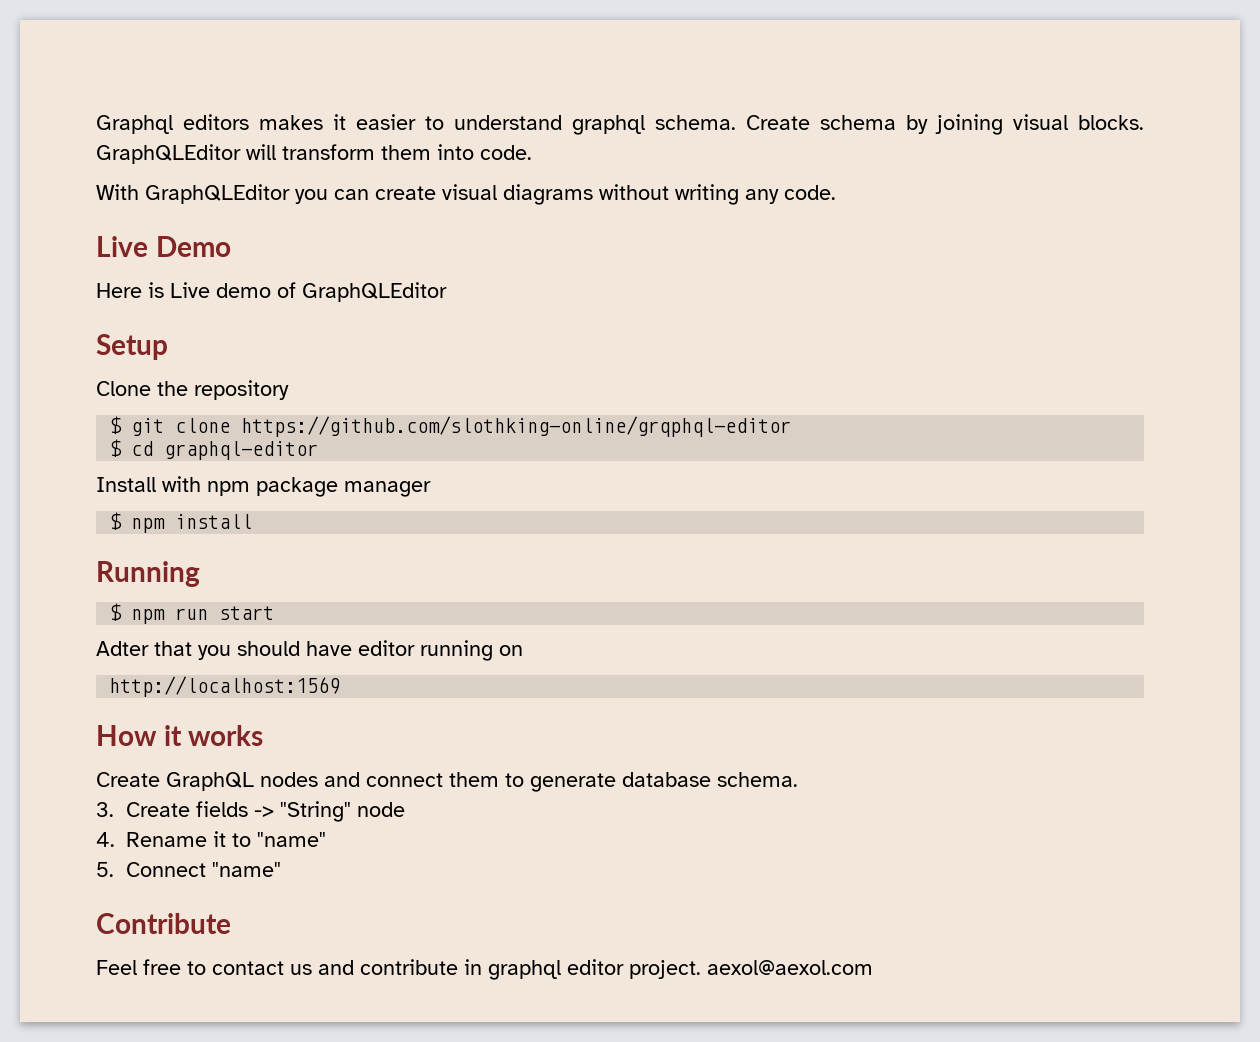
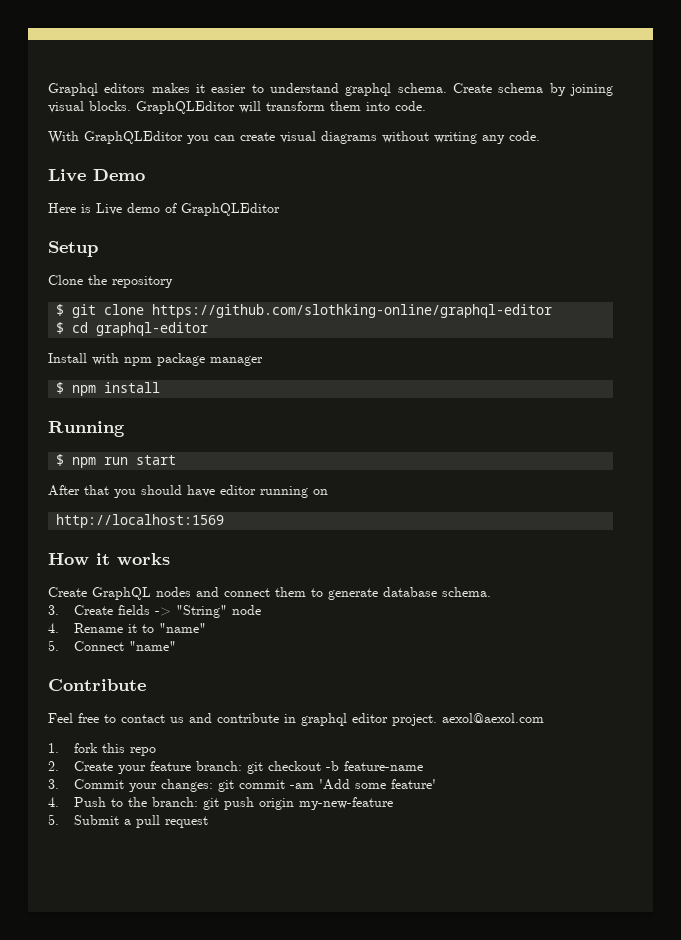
[241,416,792,437] https://github.com/slothking-online/grqphql-editor -> [152,304,553,318] https://github.com/slothking-online/graphql-editor
[96,641,149,656] Adter -> [48,485,80,496] After
(873, 967) none -> [48,743,157,756] [48,761,424,774] [48,779,437,792] [48,797,394,810] [48,814,209,828] // 1. fork this repo // 2. Create your feature branch: git checkout -b feature-name // 3. Commit your changes: git commit -am 'Add some feature' // 4. Push to the branch: git push origin my-new-feature // 5. Submit a pull request

